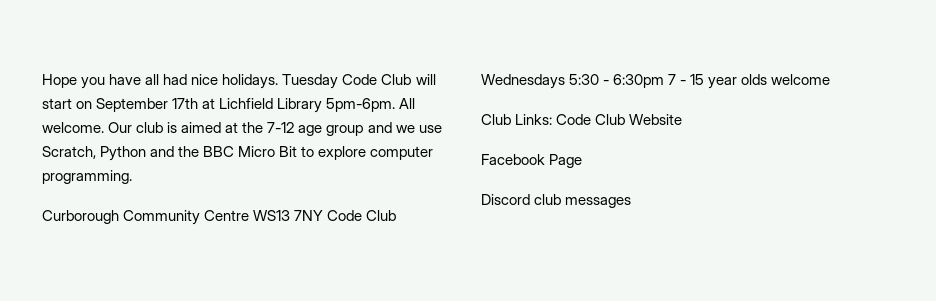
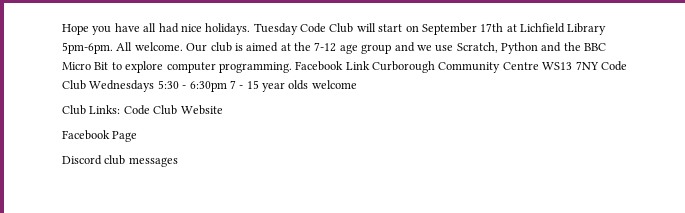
(132, 177) // -> [295,61,370,71] Facebook Link

